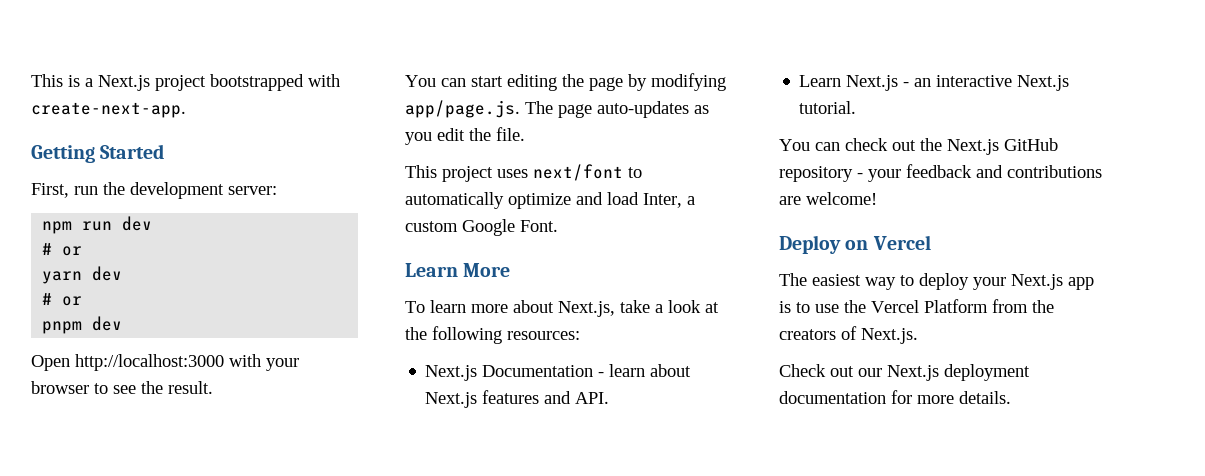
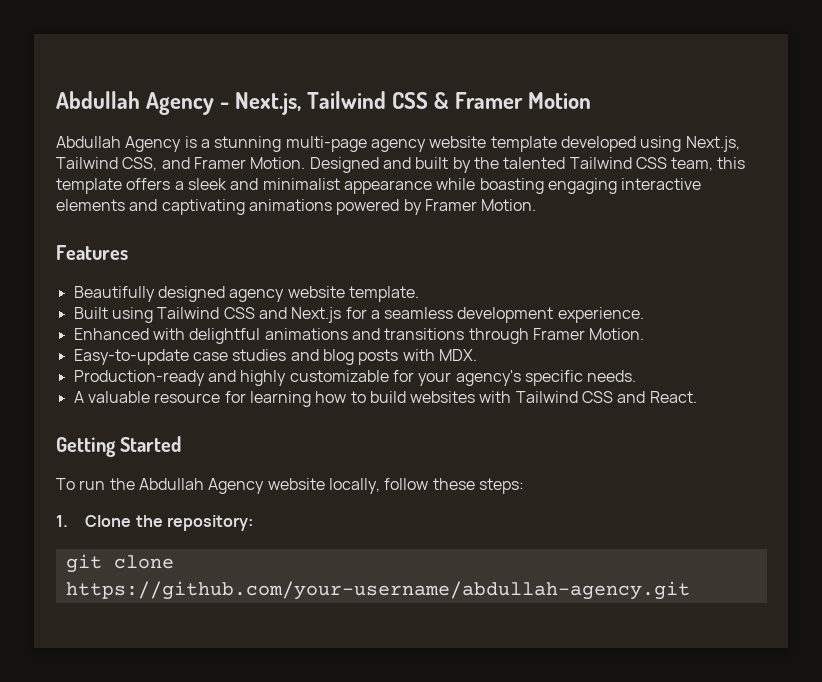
[31,74,340,91] [31,102,186,118] This is a Next.js project bootstrapped with create-next-app. -> [56,91,591,115] [56,136,740,152] [56,157,746,173] [56,178,702,194] [56,199,537,215] [56,245,128,260] [73,286,419,302] [73,307,644,323] [73,328,645,344] [73,349,477,365] [73,370,637,386] [73,391,697,407] Abdullah Agency - Next.js, Tailwind CSS & Framer Motion // Abdullah Agency is a stunning multi-page agency website template developed using Next.js, Tailwind CSS, and Framer Motion. Designed and built by the talented Tailwind CSS team, this template offers a sleek and minimalist appearance while boasting engaging interactive elements and captivating animations powered by Framer Motion. // Features // Beautifully designed agency website template. // Built using Tailwind CSS and Next.js for a seamless development experience. // Enhanced with delightful animations and transitions through Framer Motion. // Easy-to-update case studies and blog posts with MDX. // Production-ready and highly customizable for your agency's specific needs. // A valuable resource for learning how to build websites with Tailwind CSS and React.
[31,183,69,198] First, -> [56,478,75,490] To
[130,182,277,199] [42,216,153,234] [42,243,83,256] [42,266,123,284] [42,293,83,306] [42,316,123,334] [31,354,299,371] [31,381,213,394] [405,73,726,91] [405,100,709,118] [405,127,525,145] [405,164,642,182] [405,192,695,209] [405,219,558,236] [405,263,511,277] [405,300,719,317] [405,326,580,344] [425,364,692,381] [425,390,610,408] [799,75,1070,91] [799,101,857,114] [779,138,1058,155] [779,164,1102,182] [779,192,877,205] [779,235,931,254] [779,273,1094,290] [779,299,1054,313] [779,326,918,344] [779,364,1030,381] [779,390,1011,404] development server: // npm run dev // # or // yarn dev // # or // pnpm dev // Open http://localhost:3000 with your browser to see the result. // You can start editing the page by modifying app/page.js. The page auto-updates as you edit the file. // This project uses next/font to automatically optimize and load Inter, a custom Google Font. // Learn More // To learn more about Next.js, take a look at the following resources: // Next.js Documentation - learn about Next.js features and API. // Learn Next.js - an interactive Next.js tutorial. // You can check out the Next.js GitHub repository - your feedback and contributions are welcome! // Deploy on Vercel // The easiest way to deploy your Next.js app is to use the Vercel Platform from the creators of Next.js. // Check out our Next.js deployment documentation for more details. -> [138,478,524,494] [56,515,254,531] [65,554,174,573] [65,581,690,600] Abdullah Agency website locally, follow these steps: // 1. Clone the repository: // git clone https://github.com/your-username/abdullah-agency.git

